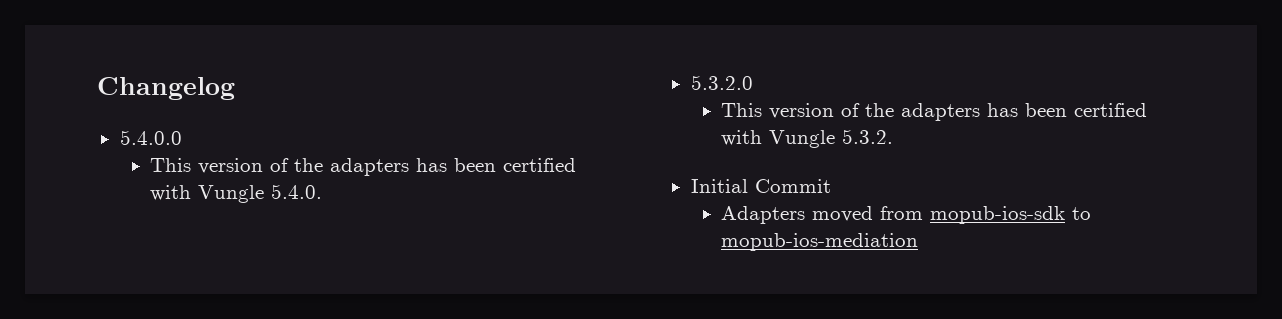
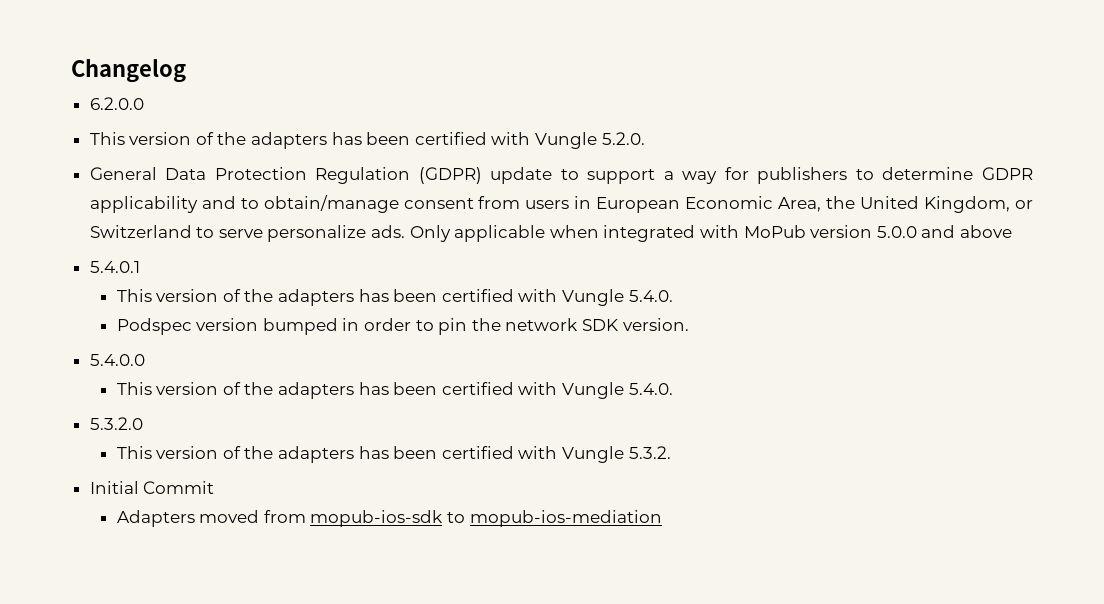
(235, 88) none -> [89,97,144,110] [89,132,645,149] [89,167,1033,184] [89,195,1034,213] [89,225,1012,242] [89,261,140,273] [116,289,673,306] [116,318,689,335] // 6.2.0.0 // This version of the adapters has been certified with Vungle 5.2.0. // General Data Protection Regulation (GDPR) update to support a way for publishers to determine GDPR applicability and to obtain/manage consent from users in European Economic Area, the United Kingdom, or Switzerland to serve personalize ads. Only applicable when integrated with MoPub version 5.0.0 and above // 5.4.0.1 // This version of the adapters has been certified with Vungle 5.4.0. // Podspec version bumped in order to pin the network SDK version.

